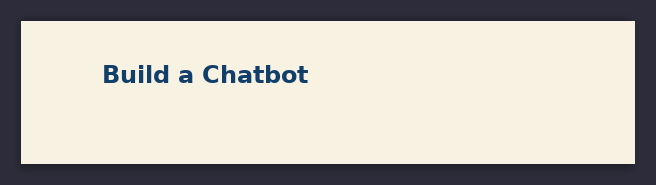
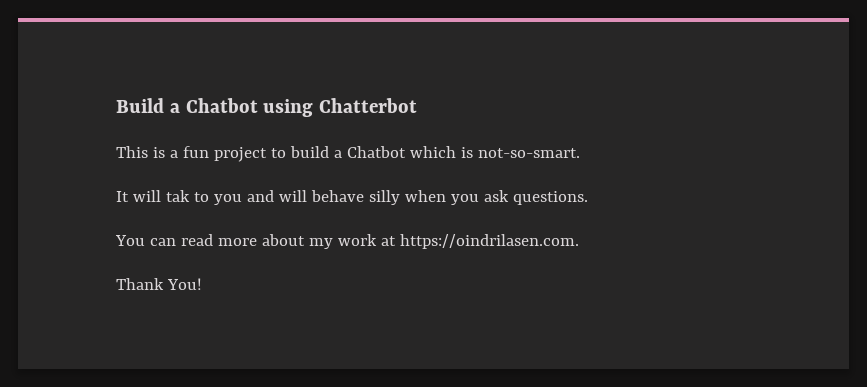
(308, 74) none -> [263,98,418,117] [116,146,580,162] [116,190,588,205] [115,234,579,249] [116,278,202,290] using Chatterbot // This is a fun project to build a Chatbot which is not-so-smart. // It will tak to you and will behave silly when you ask questions. // You can read more about my work at https://oindrilasen.com. // Thank You!

